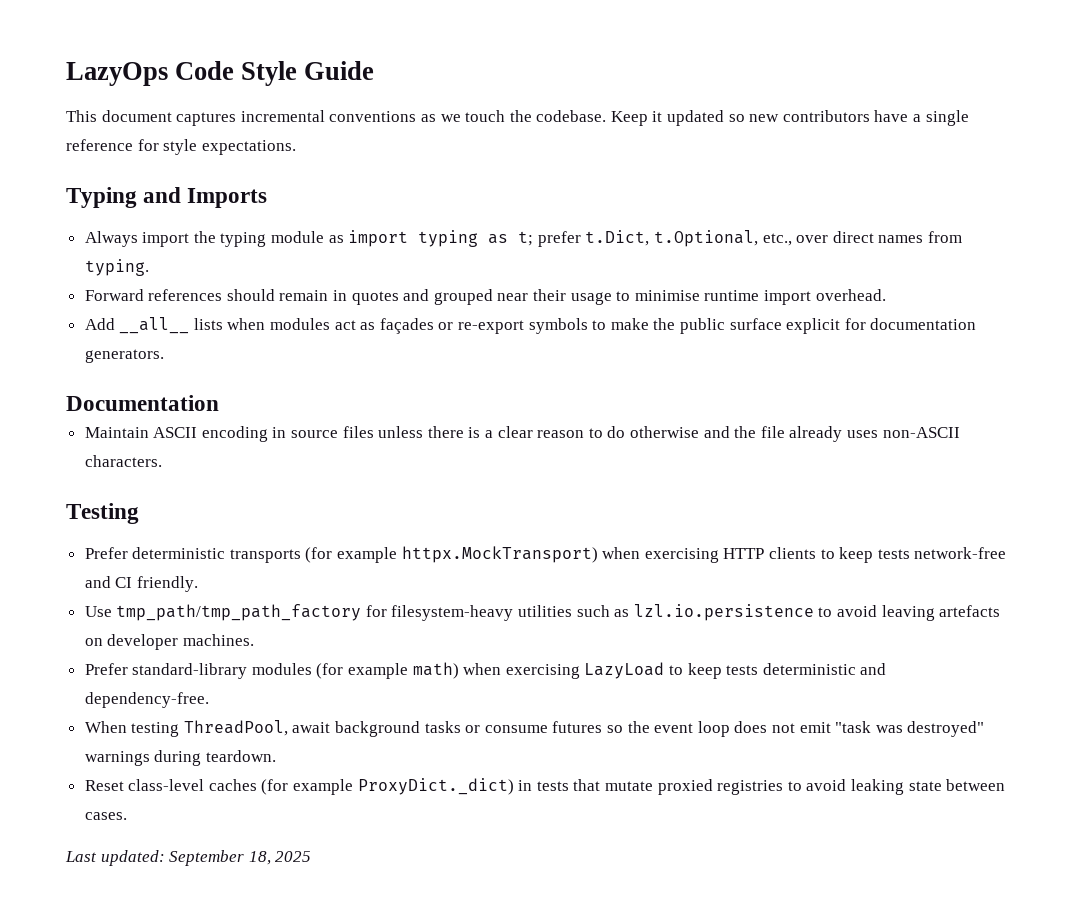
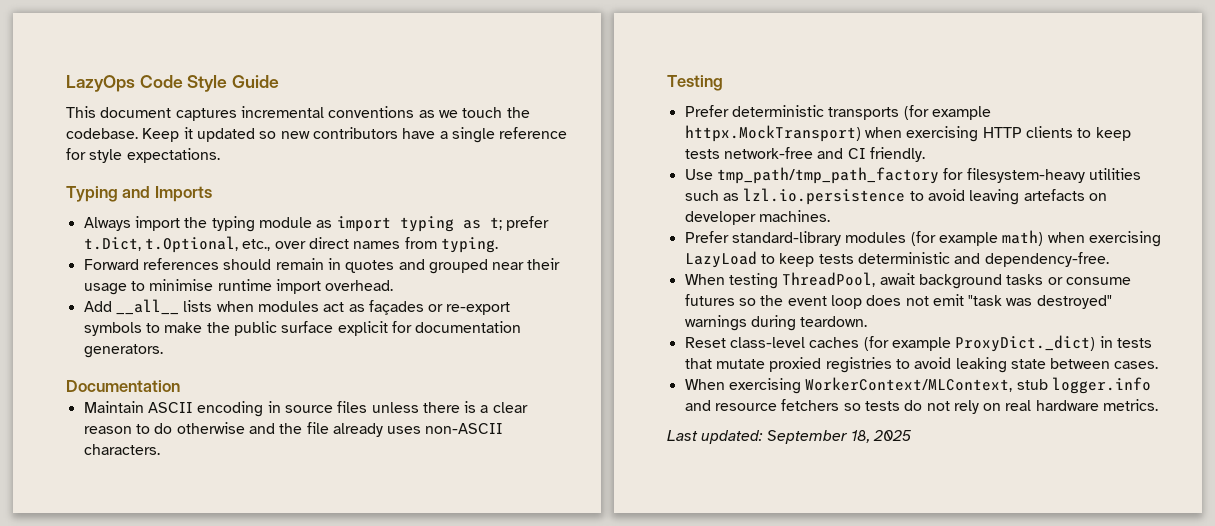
(127, 816) none -> [684,377,1151,394] [684,399,1159,414] // When exercising WorkerContext/MLContext, stub logger.info and resource fetchers so tests do not rely on real hardware metrics.

